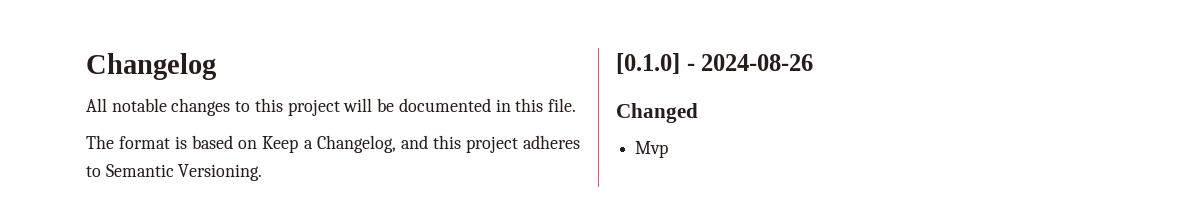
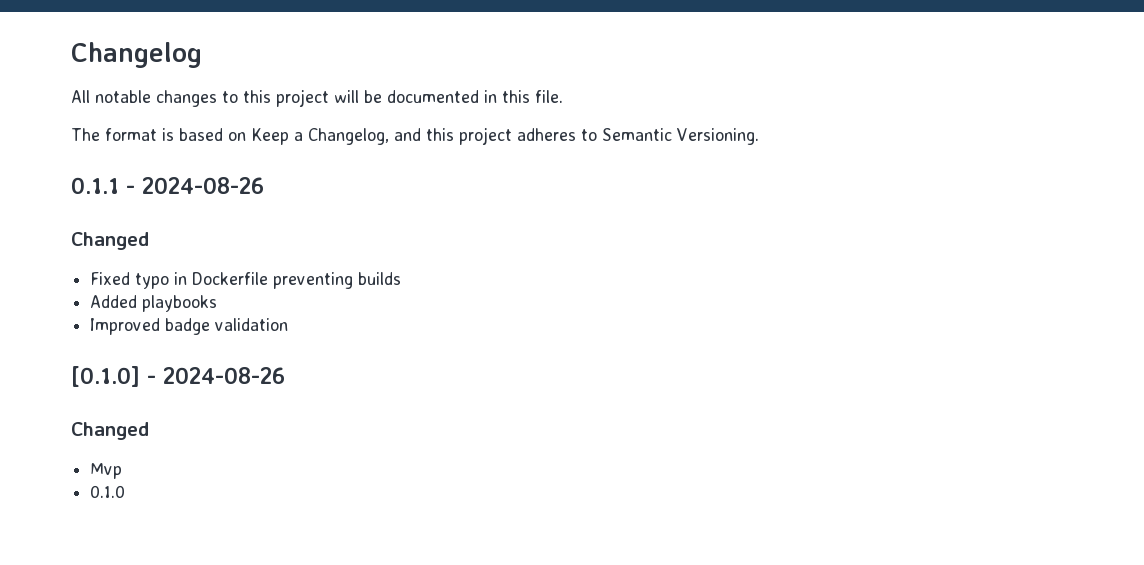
(263, 172) none -> [71,177,264,194] [71,232,149,250] [90,272,402,289] [90,295,218,312] [90,318,289,335] // 0.1.1 - 2024-08-26 // Changed // Fixed typo in Dockerfile preventing builds // Added playbooks // Improved badge validation
(669, 149) none -> [90,485,126,498] // 0.1.0

